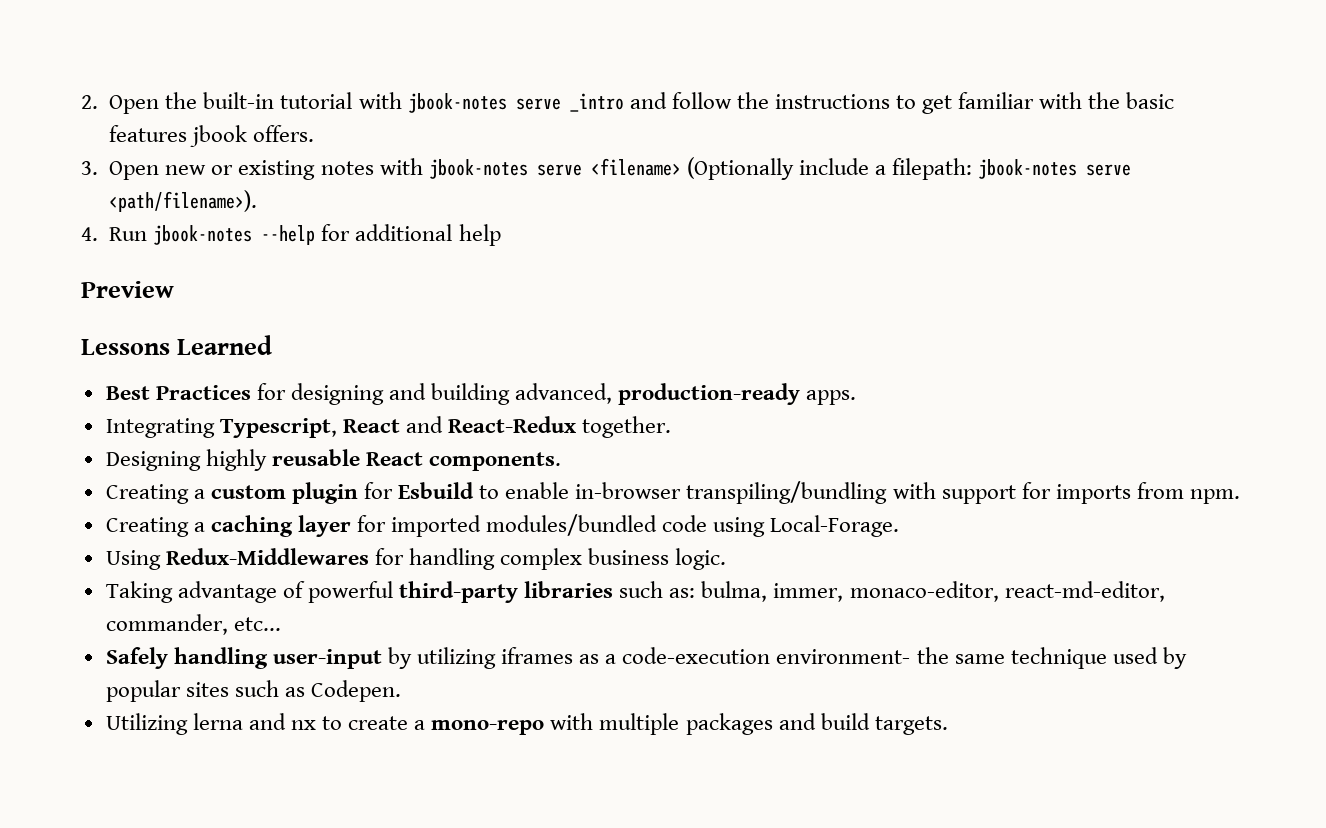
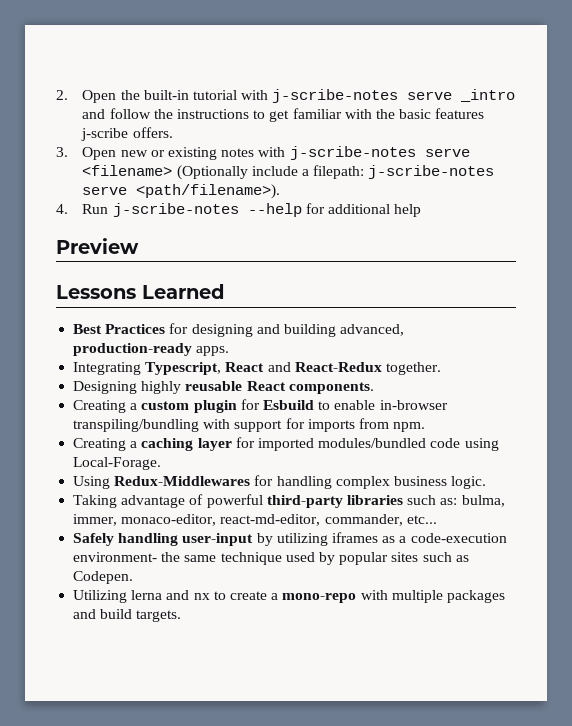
[407,93,507,113] jbook-notes -> [272,89,399,103] j-scribe-notes
[190,125,248,147] jbook -> [81,128,129,141] j-scribe
[428,159,528,179] jbook-notes -> [289,146,416,160] j-scribe-notes
[978,159,1078,179] jbook-notes -> [368,165,495,179] j-scribe-notes
[153,225,253,245] jbook-notes -> [112,203,239,217] j-scribe-notes

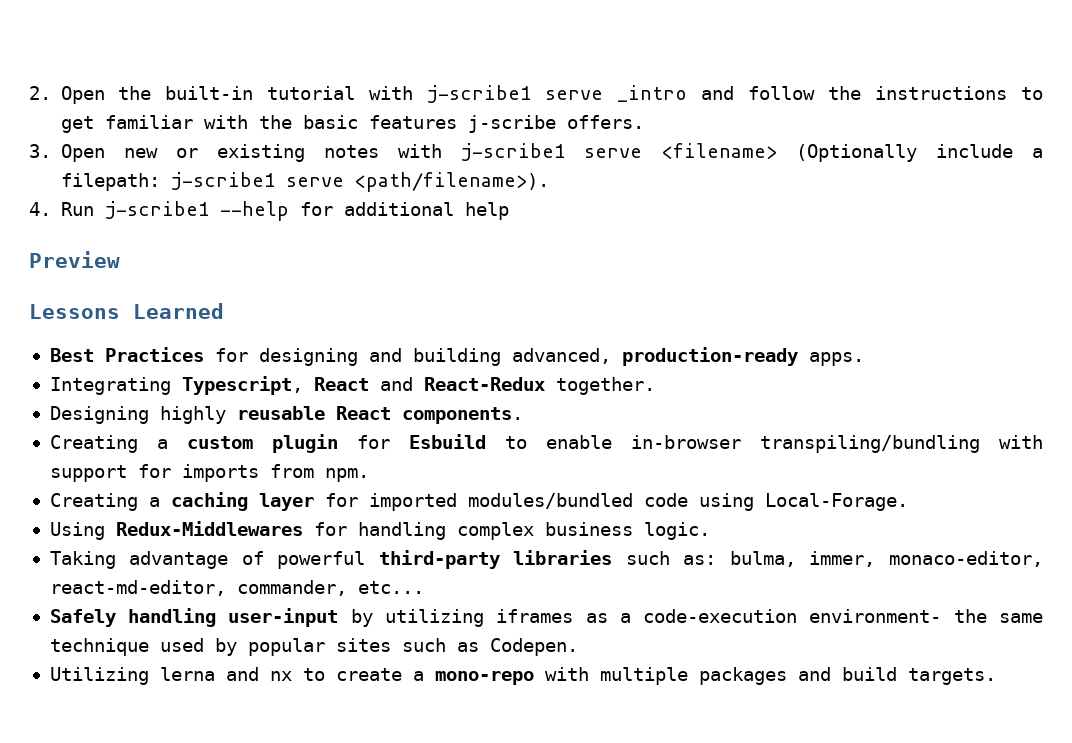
[272,89,399,103] j-scribe-notes -> [427,85,532,103] j-scribe1
[289,146,416,160] j-scribe-notes -> [461,143,566,161] j-scribe1
[368,165,495,179] j-scribe-notes -> [170,172,275,190] j-scribe1
[112,203,239,217] j-scribe-notes -> [104,201,209,219] j-scribe1

